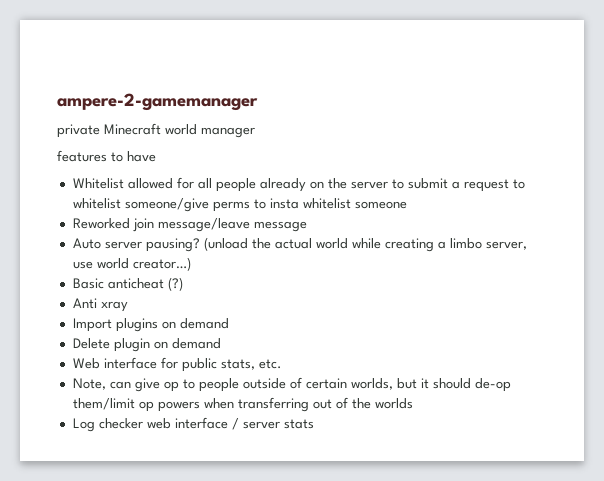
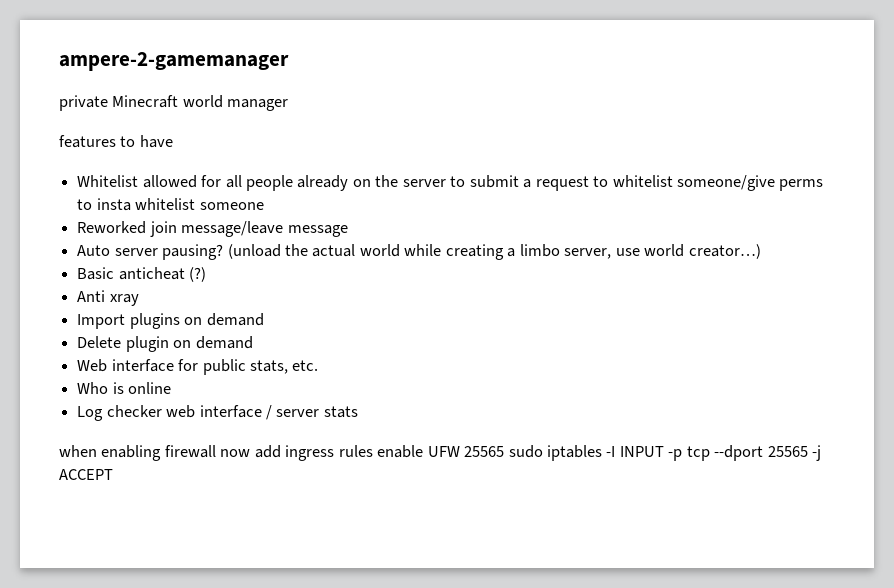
[72,377,511,392] [72,397,413,412] Note, can give op to people outside of certain worlds, but it should de-op them/limit op powers when transferring out of the worlds -> [77,382,172,394] Who is online
(314, 424) none -> [59,445,822,461] [59,469,113,480] // when enabling firewall now add ingress rules enable UFW 25565 sudo iptables -I INPUT -p tcp --dport 25565 -j ACCEPT

